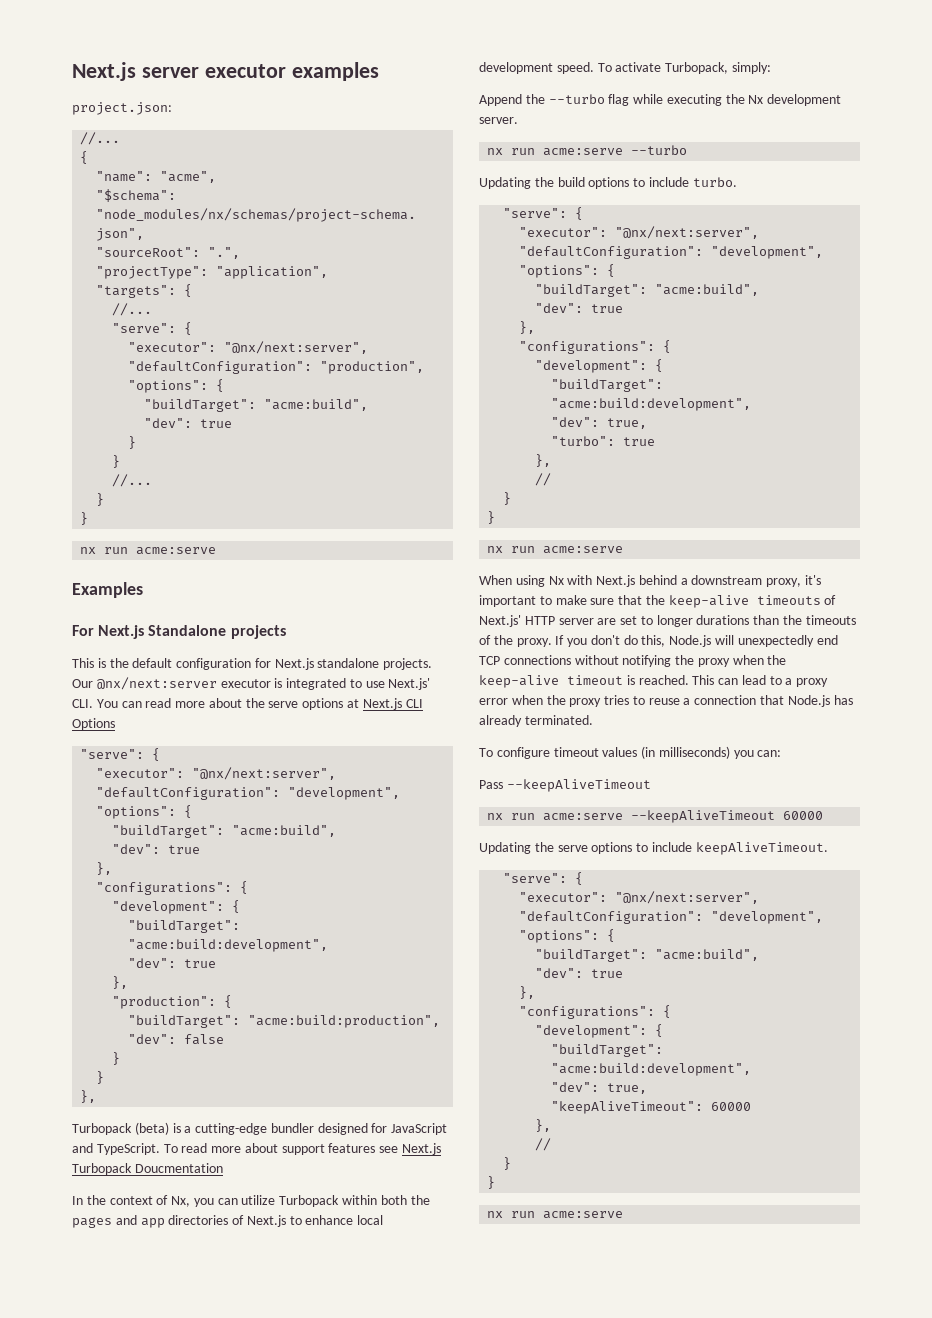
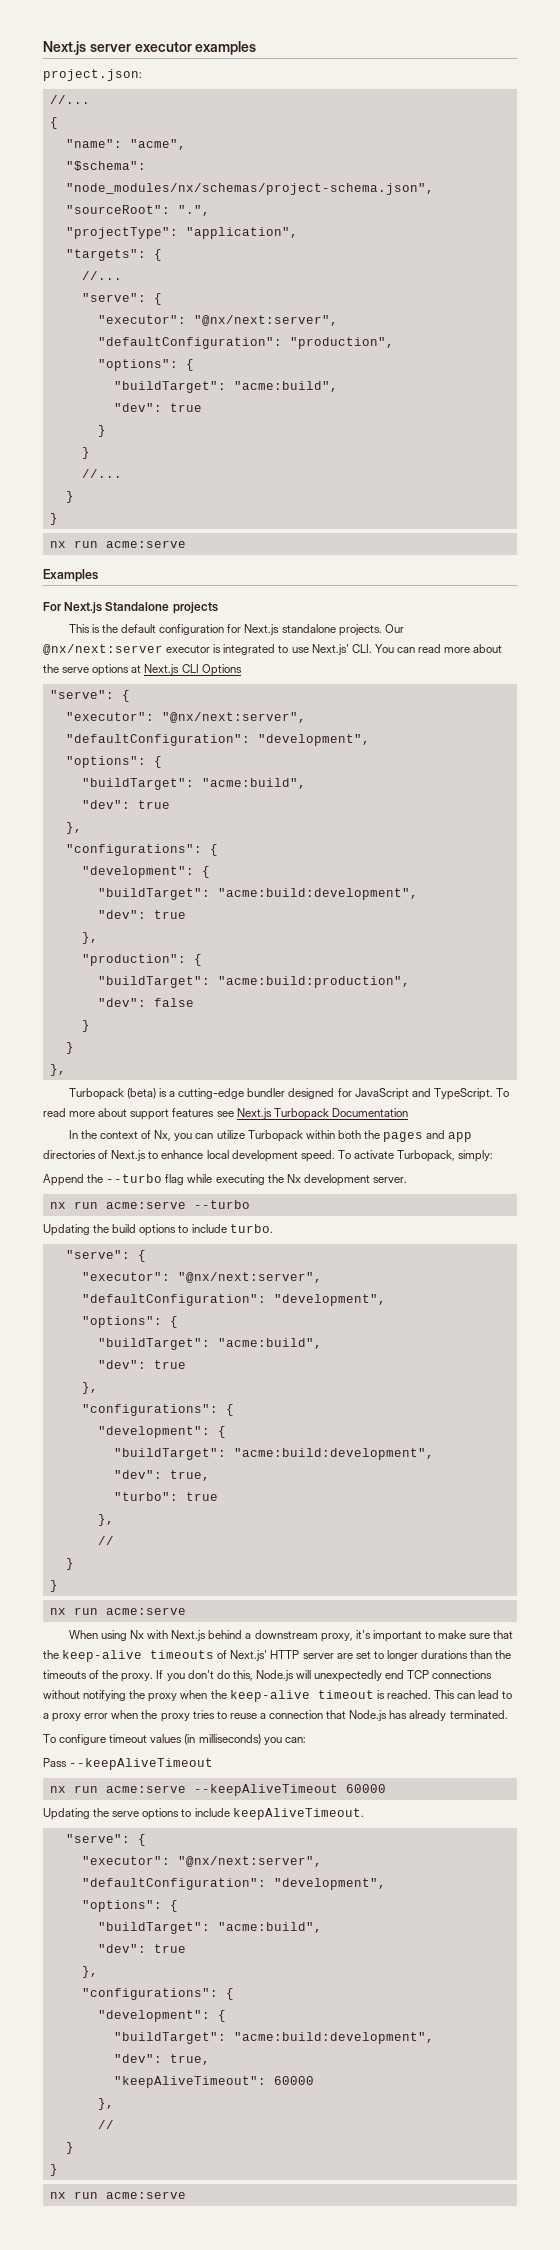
[134,1163,223,1173] Doucmentation -> [331,1108,408,1117] Documentation

